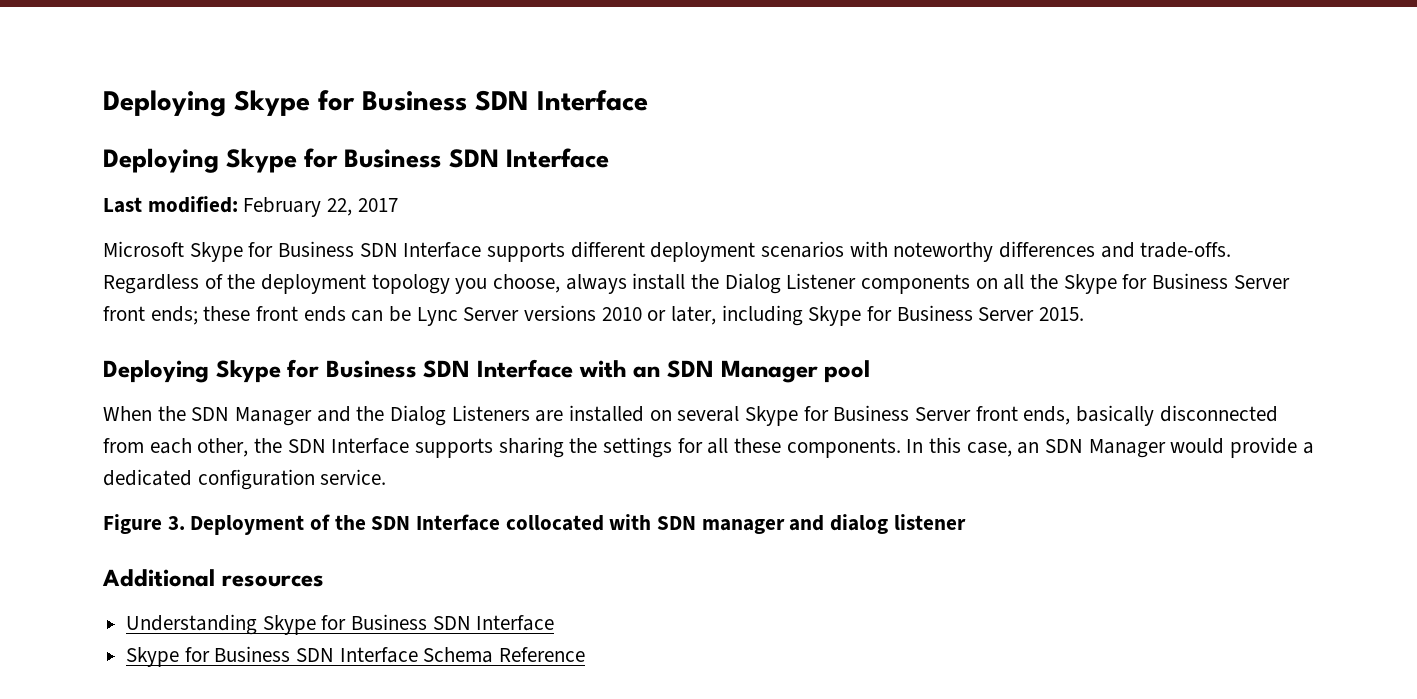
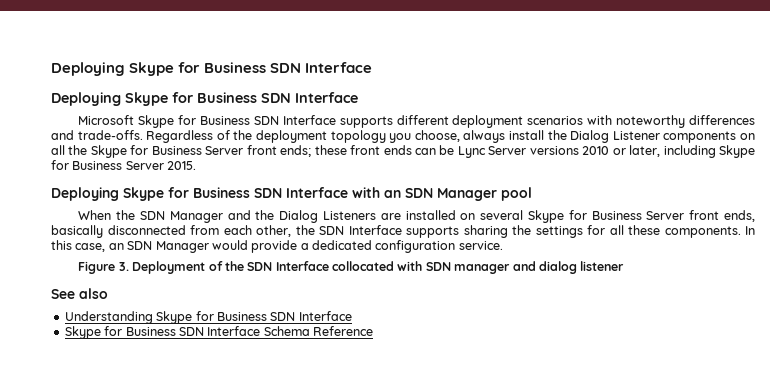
[103,196,398,217] // Last modified: February 22, 2017 -> (358, 97) none
[102,569,324,587] Additional resources -> [51,288,108,299] See also

